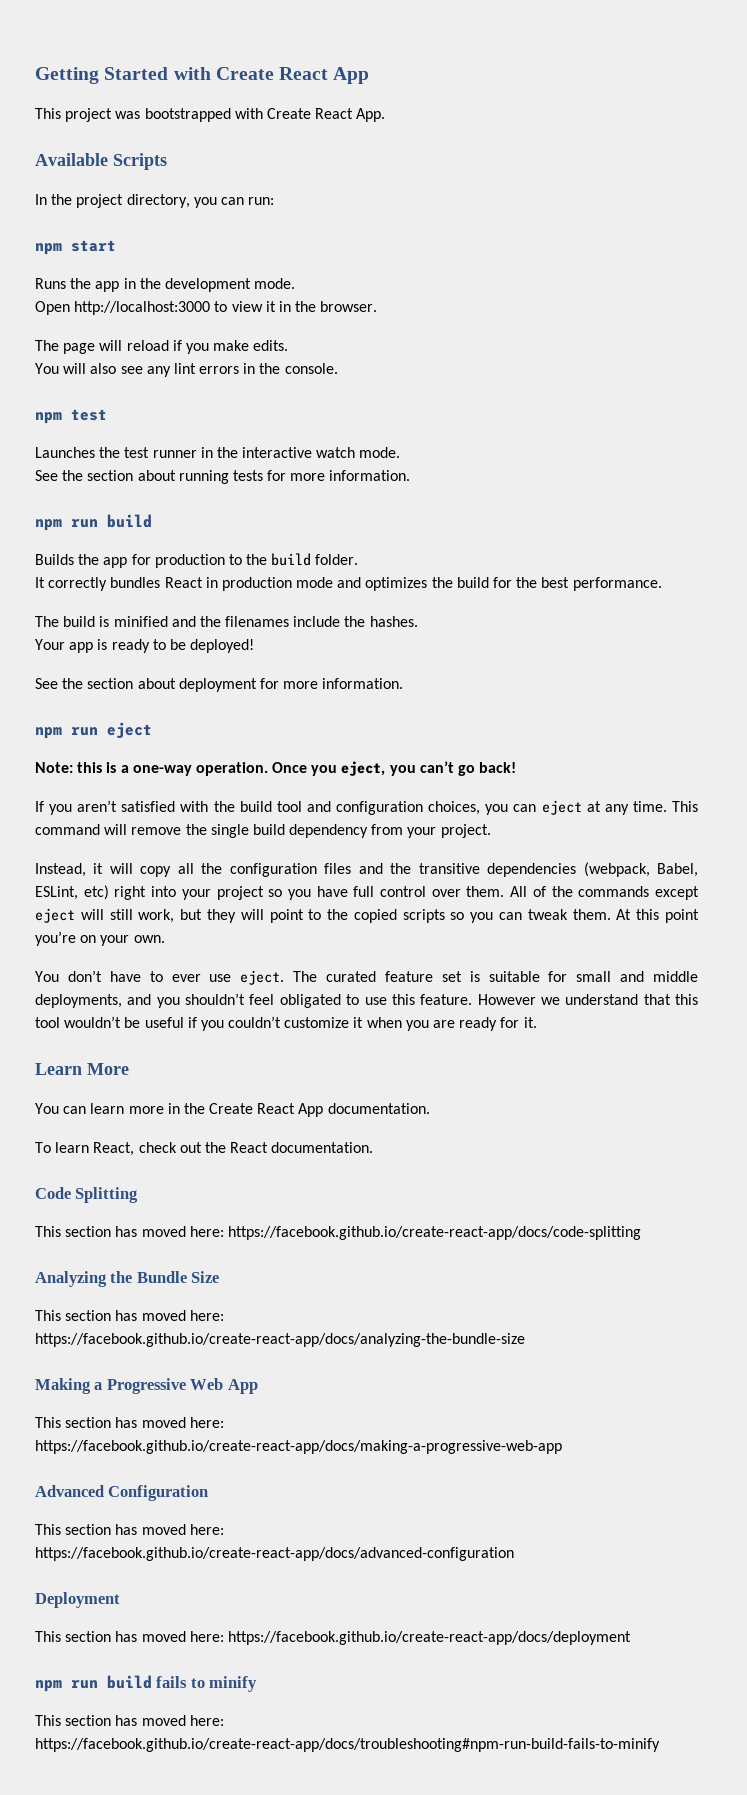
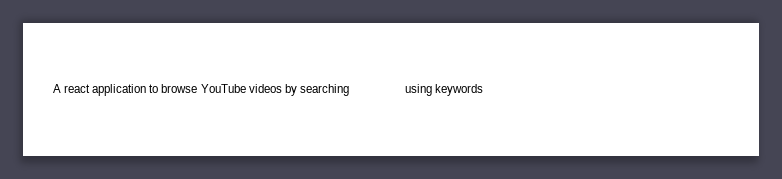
[35,67,370,84] [35,108,386,122] [35,153,167,170] [35,194,275,208] [35,240,116,255] [35,278,296,292] [35,301,378,315] [35,340,289,354] [35,363,338,377] [35,409,107,424] [35,447,401,458] [35,470,411,484] [35,514,152,531] [35,553,359,568] [35,577,662,591] [35,616,418,627] [35,639,255,653] [35,678,404,692] [35,722,152,739] [35,761,517,776] [35,800,699,815] [35,824,491,838] [35,862,698,877] [35,885,699,900] [35,908,699,923] [35,931,165,946] [35,970,698,985] [35,993,698,1008] [35,1016,537,1031] [35,1063,129,1075] [35,1103,430,1117] [35,1142,374,1156] [35,1187,139,1203] [35,1226,641,1240] [35,1271,220,1287] [35,1310,224,1321] [35,1333,525,1347] [35,1378,258,1394] [35,1417,224,1428] [35,1440,562,1454] [35,1485,209,1501] [35,1524,224,1535] [35,1547,514,1561] [35,1592,120,1608] [35,1631,631,1645] [35,1675,258,1692] [35,1715,224,1726] [35,1738,660,1752] Getting Started with Create React App // This project was bootstrapped with Create React App. // Available Scripts // In the project directory, you can run: // npm start // Runs the app in the development mode. // Open http://localhost:3000 to view it in the browser. // The page will reload if you make edits. // You will also see any lint errors in the console. // npm test // Launches the test runner in the interactive watch mode. // See the section about running tests for more information. // npm run build // Builds the app for production to the build folder. // It correctly bundles React in production mode and optimizes the build for the best performance. // The build is minified and the filenames include the hashes. // Your app is ready to be deployed! // See the section about deployment for more information. // npm run eject // Note: this is a one-way operation. Once you eject, you can’t go back! // If you aren’t satisfied with the build tool and configuration choices, you can eject at any time. This command will remove the single build dependency from your project. // Instead, it will copy all the configuration files and the transitive dependencies (webpack, Babel, ESLint, etc) right into your project so you have full control over them. All of the commands except eject will still work, but they will point to the copied scripts so you can tweak them. At this point you’re on your own. // You don’t have to ever use eject. The curated feature set is suitable for small and middle deployments, and you shouldn’t feel obligated to use this feature. However we understand that this tool wouldn’t be useful if you couldn’t customize it when you are ready for it. // Learn More // You can learn more in the Create React App documentation. // To learn React, check out the React documentation. // Code Splitting // This section has moved here: https://facebook.github.io/create-react-app/docs/code-splitting // Analyzing the Bundle Size // This section has moved here: https://facebook.github.io/create-react-app/docs/analyzing-the-bundle-size // Making a Progressive Web App // This section has moved here: https://facebook.github.io/create-react-app/docs/making-a-progressive-web-app // Advanced Configuration // This section has moved here: https://facebook.github.io/create-react-app/docs/advanced-configuration // Deployment // This section has moved here: https://facebook.github.io/create-react-app/docs/deployment // npm run build fails to minify // This section has moved here: https://facebook.github.io/create-react-app/docs/troubleshooting#npm-run-build-fails-to-minify -> [53,84,484,96] A react application to browse YouTube videos by searching using keywords

